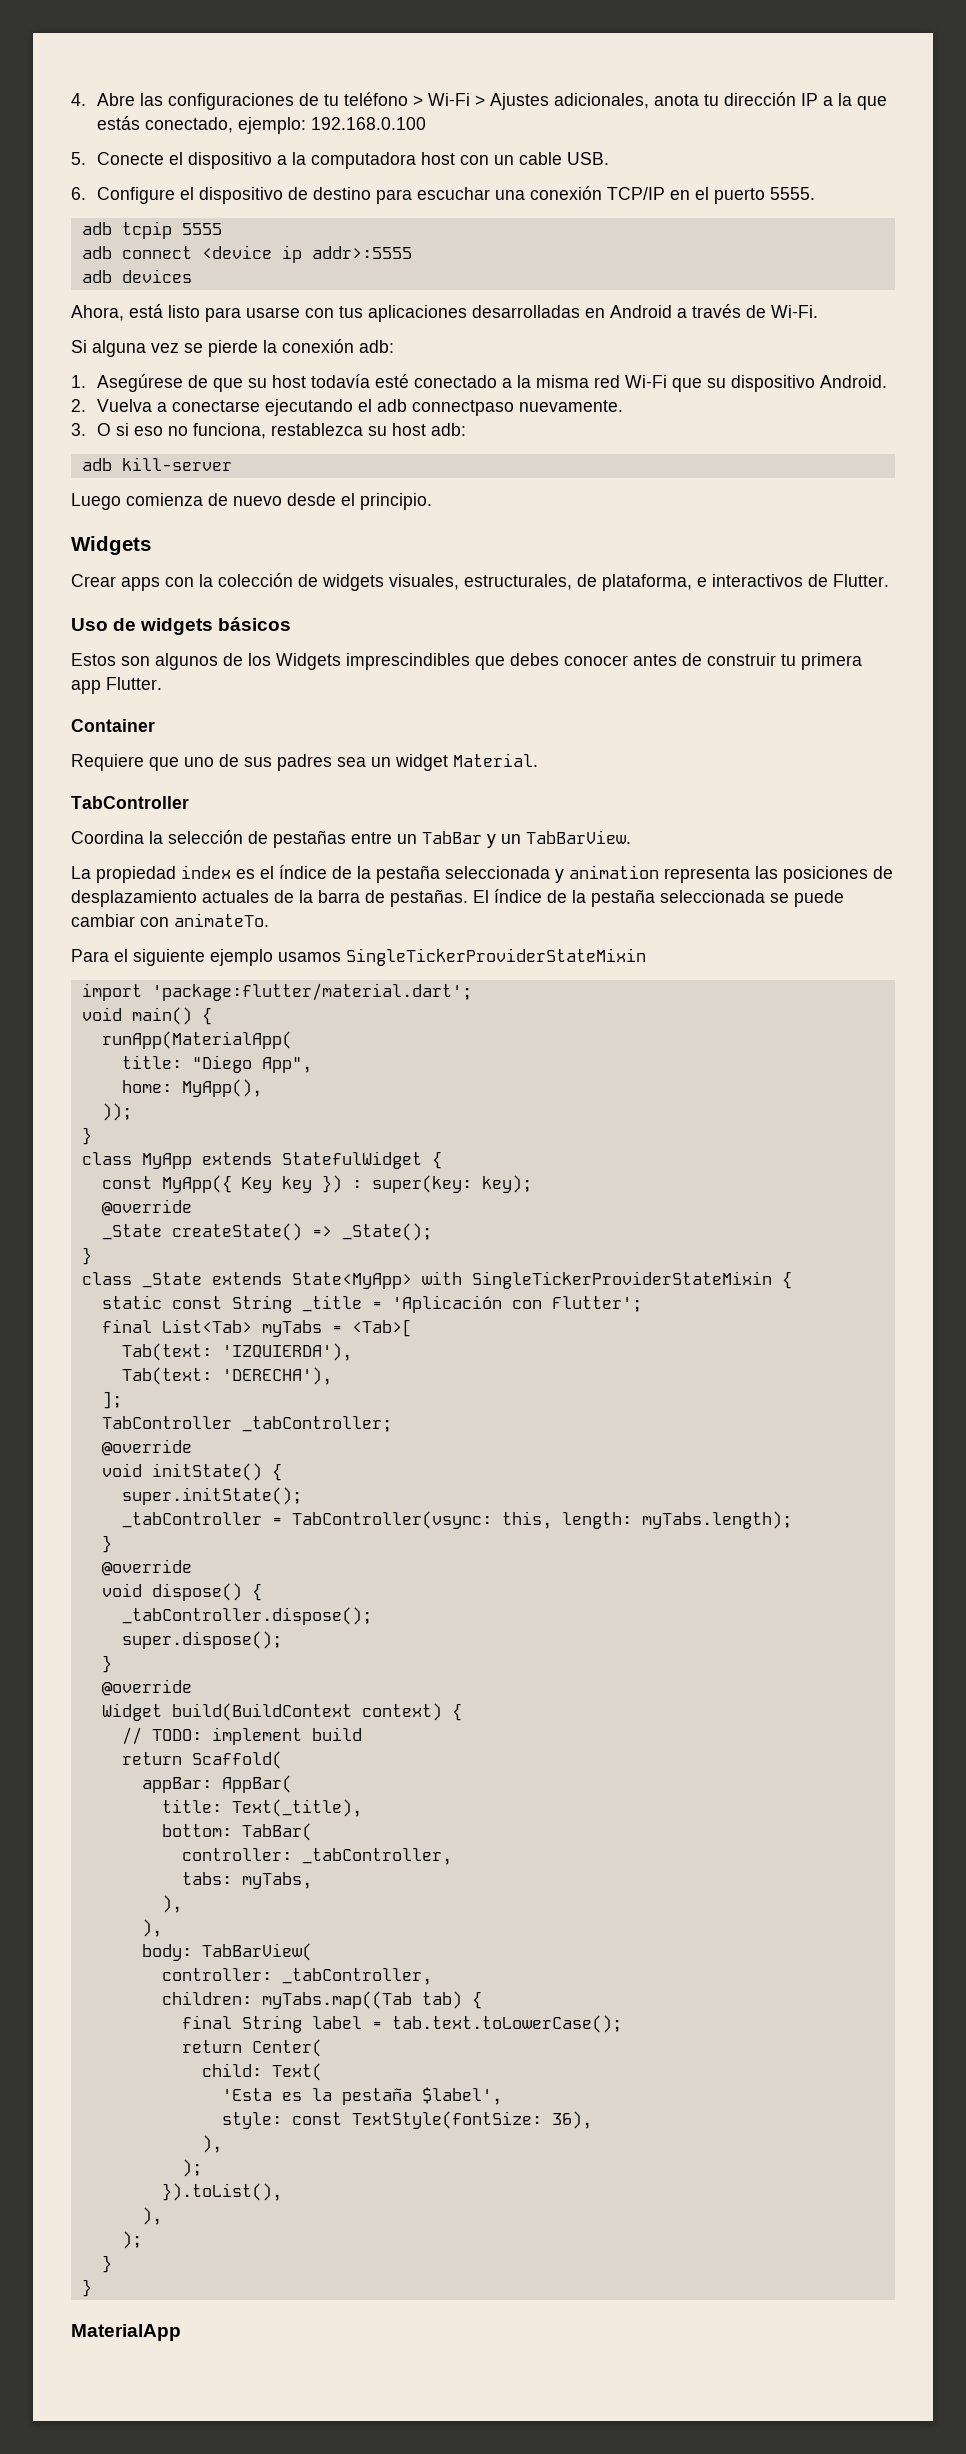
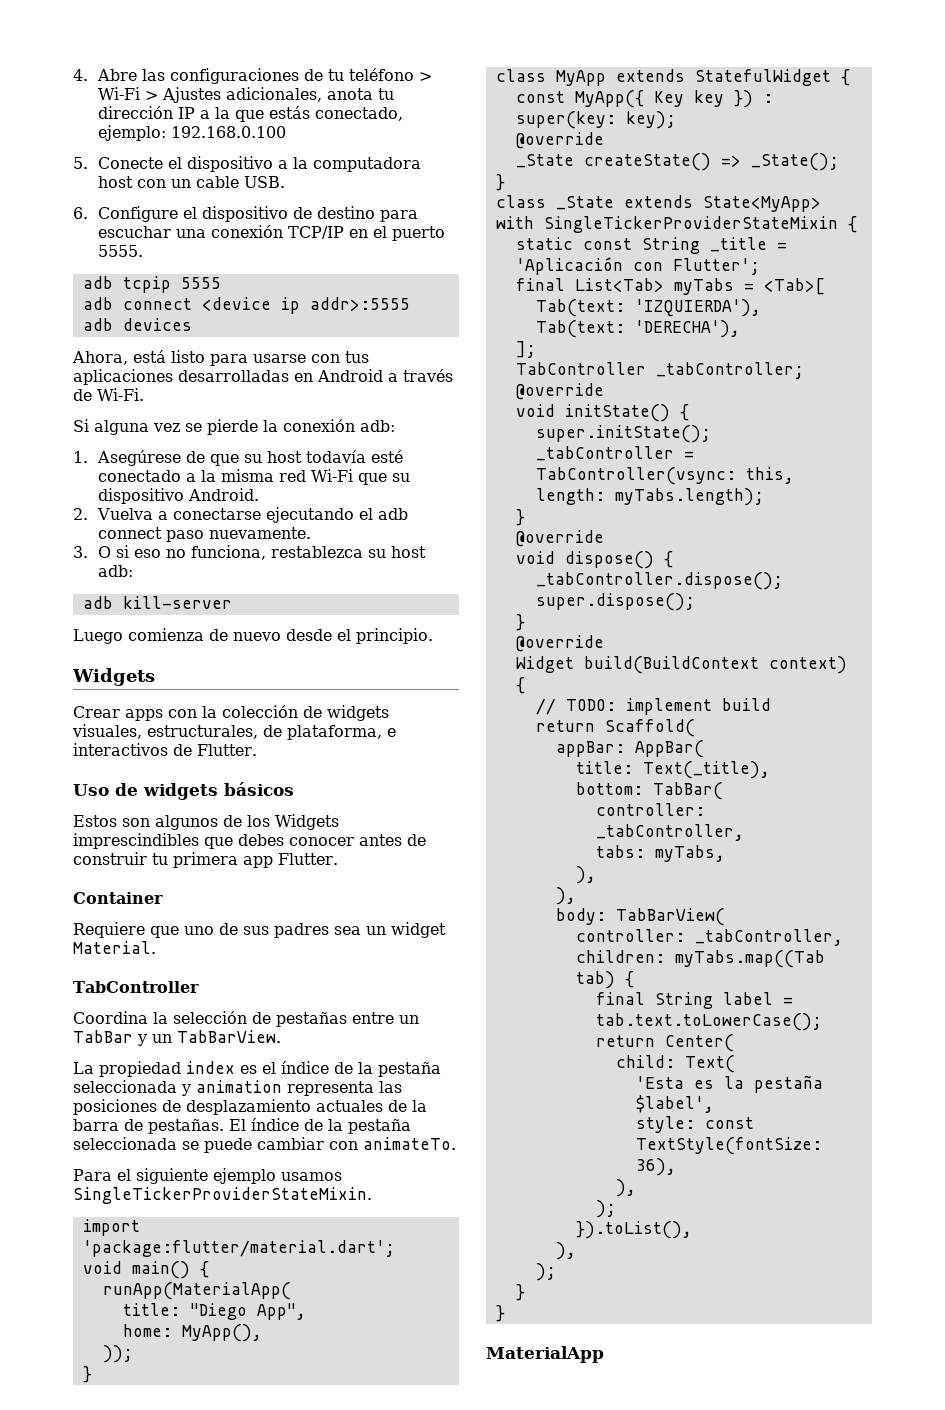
[411,400,514,416] connectpaso -> [97,527,204,542] connect paso
[346,948,646,966] SingleTickerProviderStateMixin -> [73,1187,372,1204] SingleTickerProviderStateMixin.

